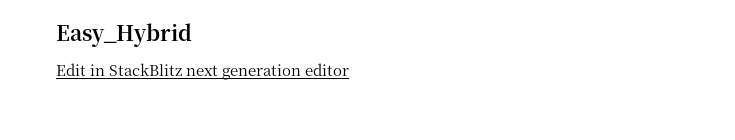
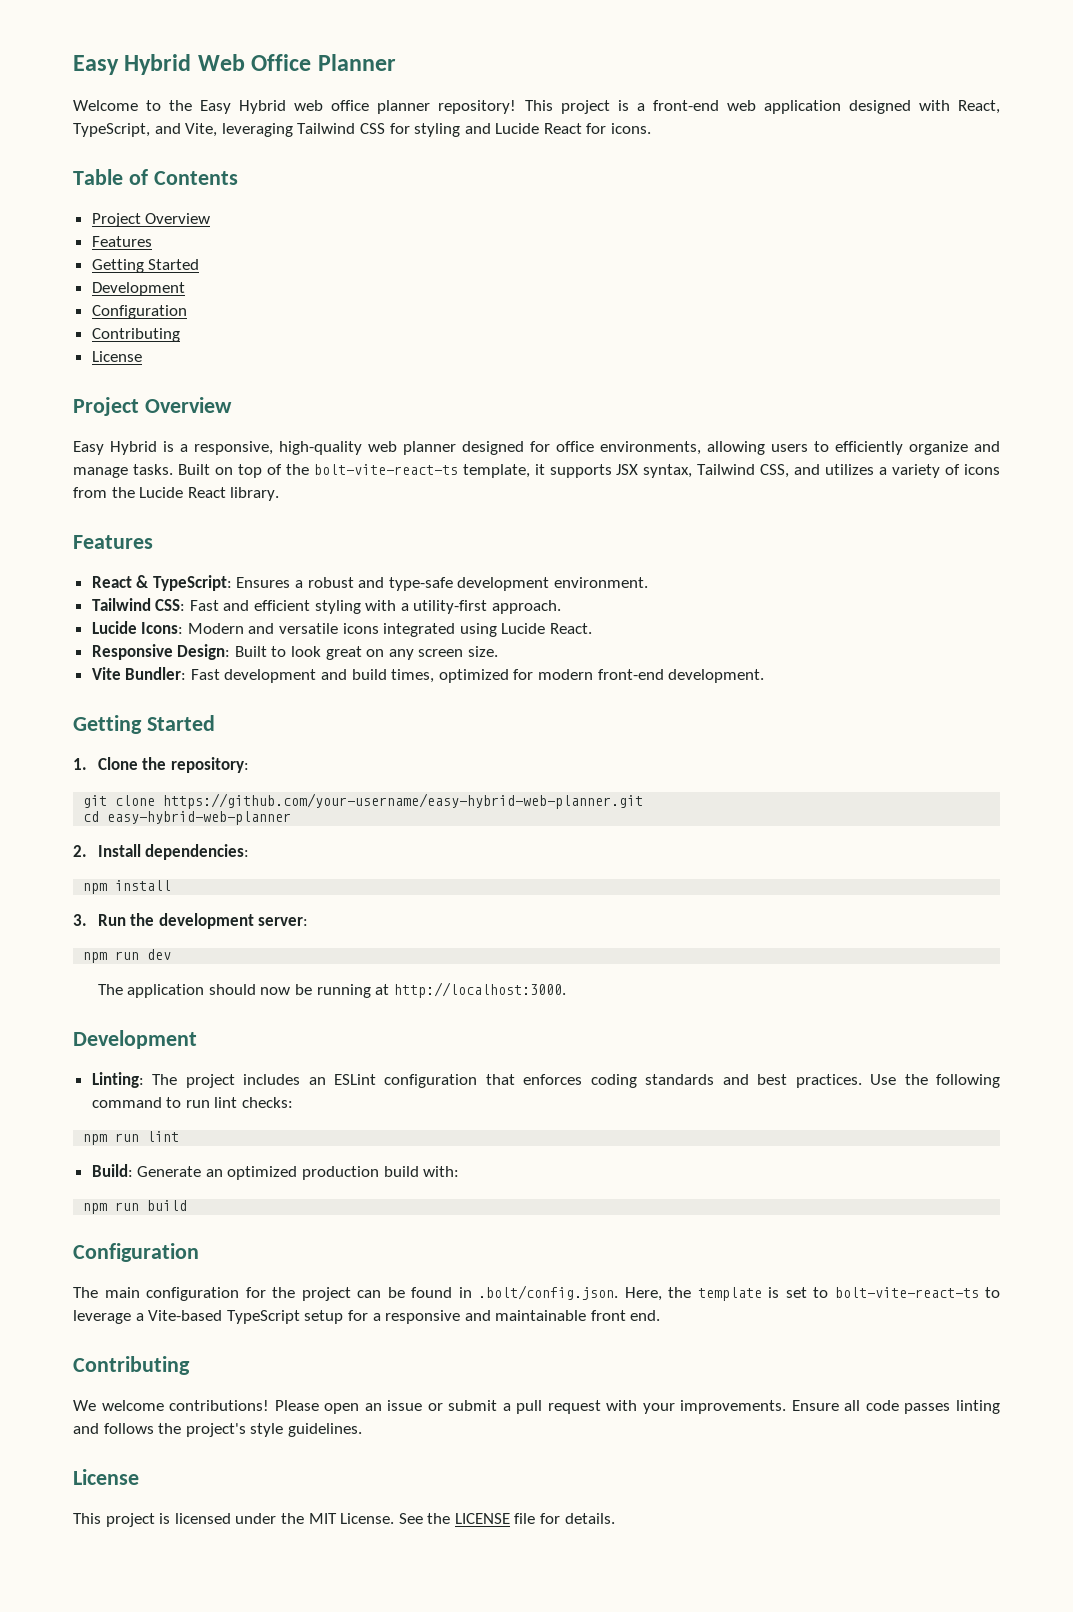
[56,23,192,47] [56,63,350,80] Easy_Hybrid // Edit in StackBlitz next generation editor -> [73,54,396,75] [73,100,1000,114] [73,123,652,137] [73,169,238,185] [91,213,211,227] [91,236,152,247] [91,259,200,273] [91,282,185,296] [91,305,187,319] [91,328,180,342] [91,351,142,362] [73,397,232,416] [73,441,1000,455] [73,464,1001,478] [73,487,280,501] [73,535,153,549] [91,575,649,591] [91,598,562,614] [91,621,593,637] [91,644,499,660] [91,667,765,683] [73,715,215,734] [73,757,249,773] [83,793,644,809] [83,811,292,825] [73,844,250,860] [83,880,172,894] [73,913,309,929] [83,949,172,963] [97,982,566,998] [73,1030,197,1049] [91,1072,1000,1088] [91,1097,294,1108] [83,1131,180,1145] [91,1164,460,1180] [83,1200,188,1214] [73,1243,199,1262] [73,1285,1000,1301] [73,1310,661,1324] [73,1356,190,1375] [73,1400,1000,1414] [73,1423,362,1437] [73,1469,139,1485] [73,1513,615,1527] Easy Hybrid Web Office Planner // Welcome to the Easy Hybrid web office planner repository! This project is a front-end web application designed with React, TypeScript, and Vite, leveraging Tailwind CSS for styling and Lucide React for icons. // Table of Contents // Project Overview // Features // Getting Started // Development // Configuration // Contributing // License // Project Overview // Easy Hybrid is a responsive, high-quality web planner designed for office environments, allowing users to efficiently organize and manage tasks. Built on top of the bolt-vite-react-ts template, it supports JSX syntax, Tailwind CSS, and utilizes a variety of icons from the Lucide React library. // Features // React & TypeScript: Ensures a robust and type-safe development environment. // Tailwind CSS: Fast and efficient styling with a utility-first approach. // Lucide Icons: Modern and versatile icons integrated using Lucide React. // Responsive Design: Built to look great on any screen size. // Vite Bundler: Fast development and build times, optimized for modern front-end development. // Getting Started // 1. Clone the repository: // git clone https://github.com/your-username/easy-hybrid-web-planner.git // cd easy-hybrid-web-planner // 2. Install dependencies: // npm install // 3. Run the development server: // npm run dev // The application should now be running at http://localhost:3000. // Development // Linting: The project includes an ESLint configuration that enforces coding standards and best practices. Use the following command to run lint checks: // npm run lint // Build: Generate an optimized production build with: // npm run build // Configuration // The main configuration for the project can be found in .bolt/config.json. Here, the template is set to bolt-vite-react-ts to leverage a Vite-based TypeScript setup for a responsive and maintainable front end. // Contributing // We welcome contributions! Please open an issue or submit a pull request with your improvements. Ensure all code passes linting and follows the project's style guidelines. // License // This project is licensed under the MIT License. See the LICENSE file for details.

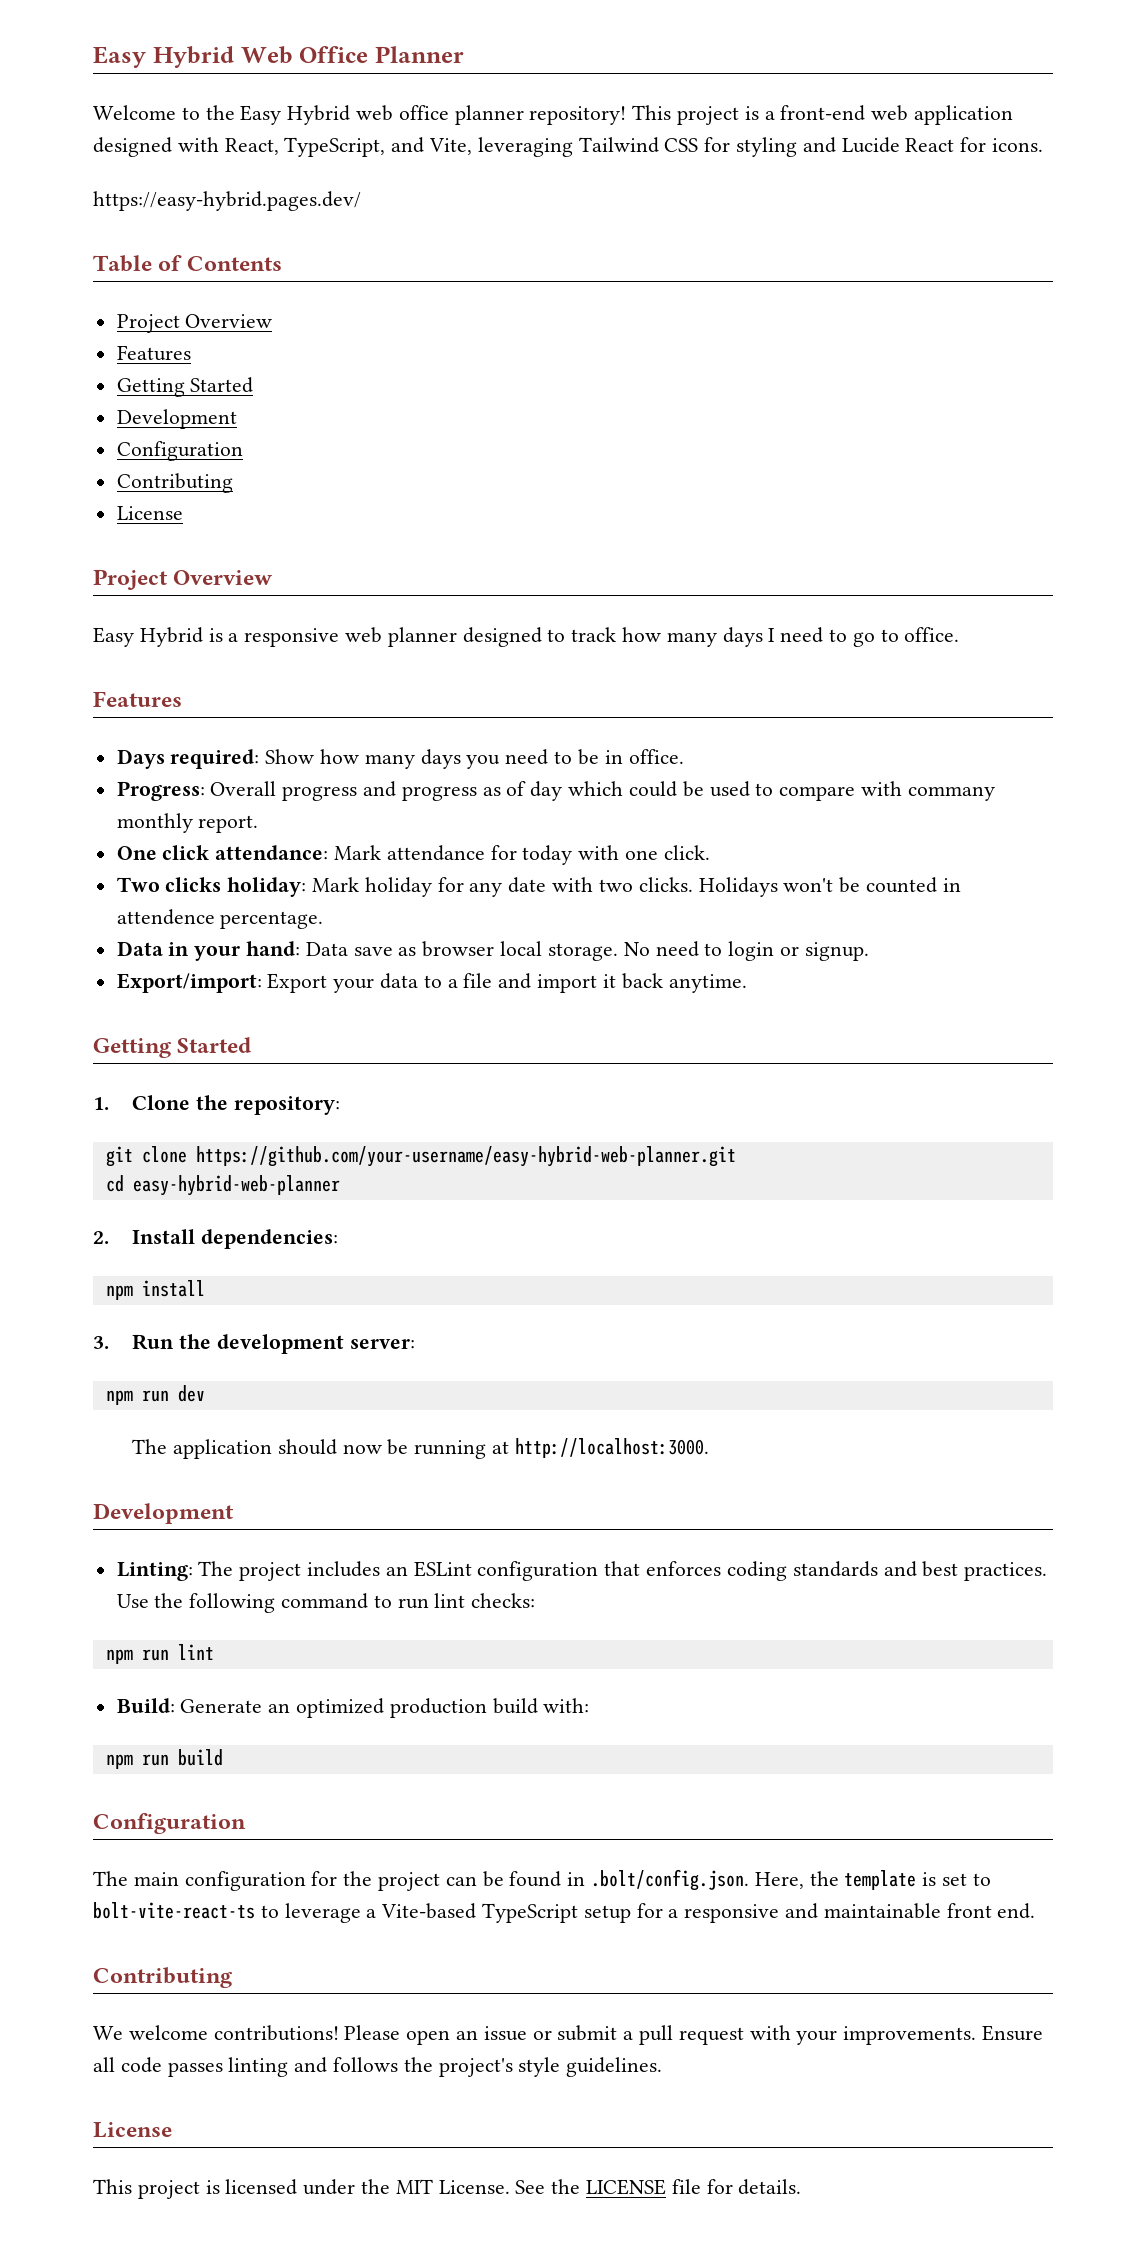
(652, 128) none -> [93,191,361,211] // https://easy-hybrid.pages.dev/
[194,441,362,455] responsive, high-quality -> [244,628,340,647] responsive
[530,441,1000,455] [73,464,1001,478] [73,487,280,501] [73,535,153,549] [91,575,649,591] [91,598,562,614] [91,621,593,637] [91,644,499,660] [91,667,765,683] for office environments, allowing users to efficiently organize and manage tasks. Built on top of the bolt-vite-react-ts template, it supports JSX syntax, Tailwind CSS, and utilizes a variety of icons from the Lucide React library. // Features // React & TypeScript: Ensures a robust and type-safe development environment. // Tailwind CSS: Fast and efficient styling with a utility-first approach. // Lucide Icons: Modern and versatile icons integrated using Lucide React. // Responsive Design: Built to look great on any screen size. // Vite Bundler: Fast development and build times, optimized for modern front-end development. -> [547,627,960,647] [93,691,182,707] [116,749,684,769] [116,781,995,801] [116,813,259,833] [116,845,710,865] [116,877,961,897] [116,909,324,929] [116,941,869,961] [116,973,747,993] to track how many days I need to go to office. // Features // Days required: Show how many days you need to be in office. // Progress: Overall progress and progress as of day which could be used to compare with commany monthly report. // One click attendance: Mark attendance for today with one click. // Two clicks holiday: Mark holiday for any date with two clicks. Holidays won't be counted in attendence percentage. // Data in your hand: Data save as browser local storage. No need to login or signup. // Export/import: Export your data to a file and import it back anytime.

